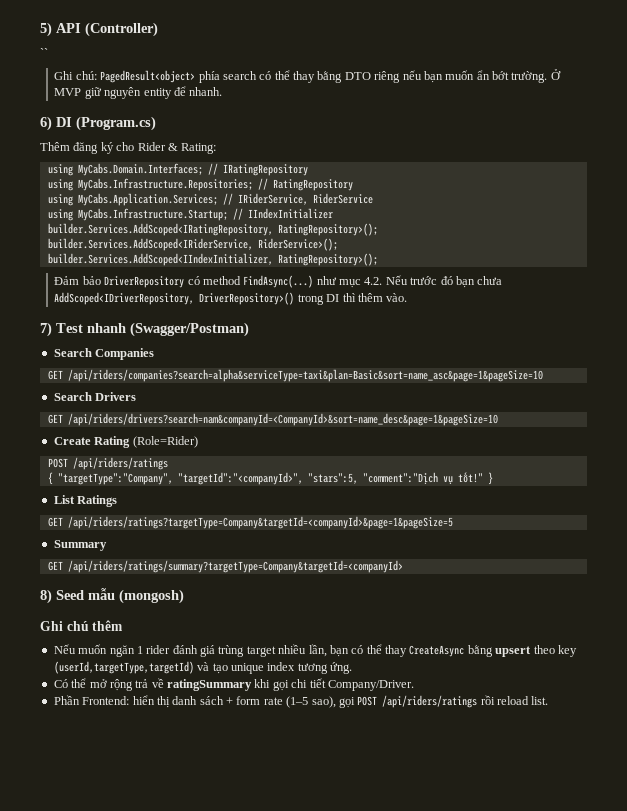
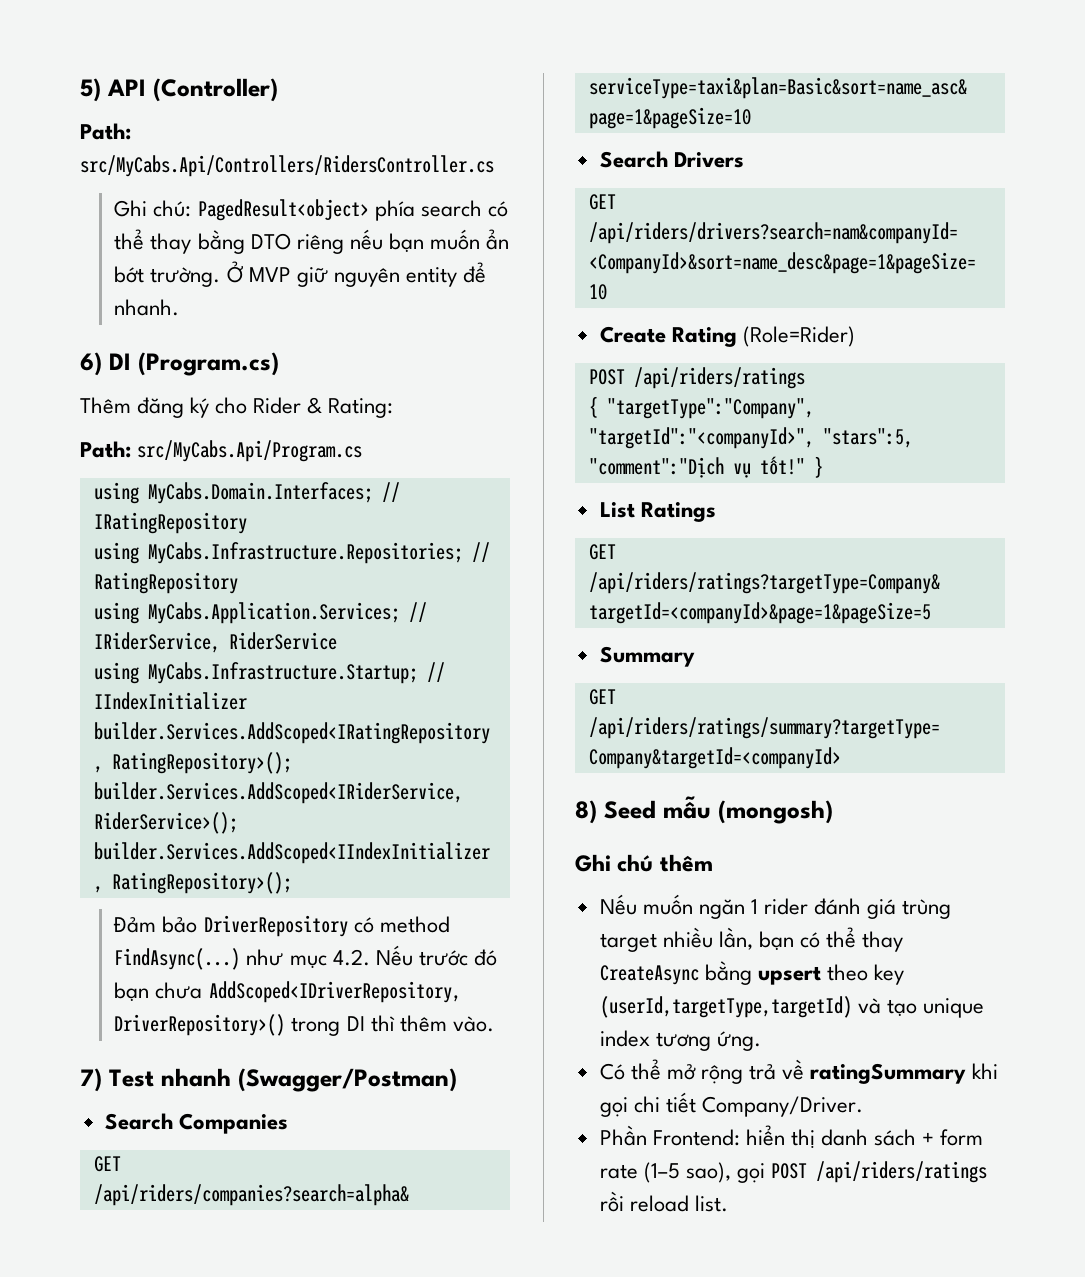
[40,48,48,57] `` -> [80,123,131,140] [80,155,494,177] Path: src/MyCabs.Api/Controllers/RidersController.cs
(217, 148) none -> [80,440,363,462] // Path: src/MyCabs.Api/Program.cs

